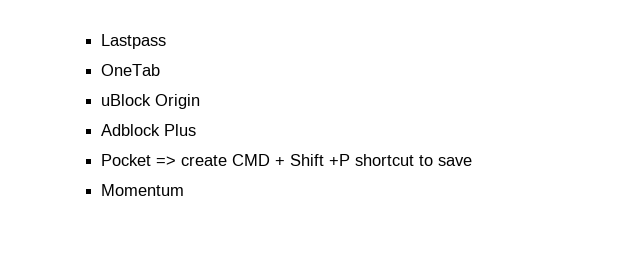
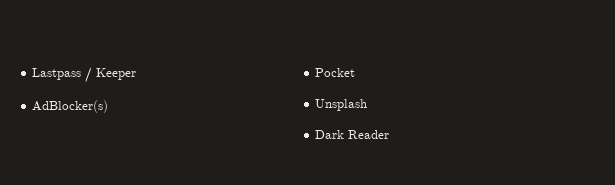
[101,64,161,76] [101,94,201,109] [101,124,197,136] [101,154,473,166] [101,184,185,196] // OneTab // uBlock Origin // Adblock Plus // Pocket => create CMD + Shift +P shortcut to save // Momentum -> [85,67,137,83] [32,100,109,113] [315,68,356,77] [315,99,368,111] [315,130,390,139] / Keeper // AdBlocker(s) // Pocket // Unsplash // Dark Reader

